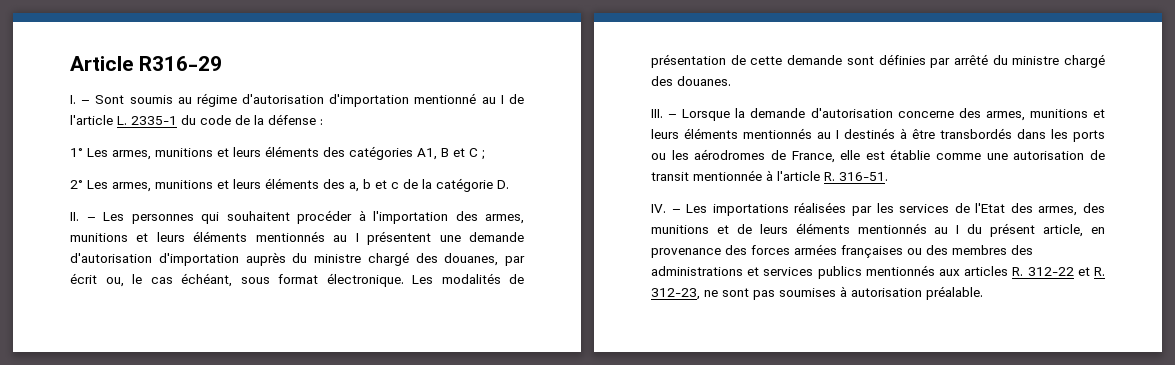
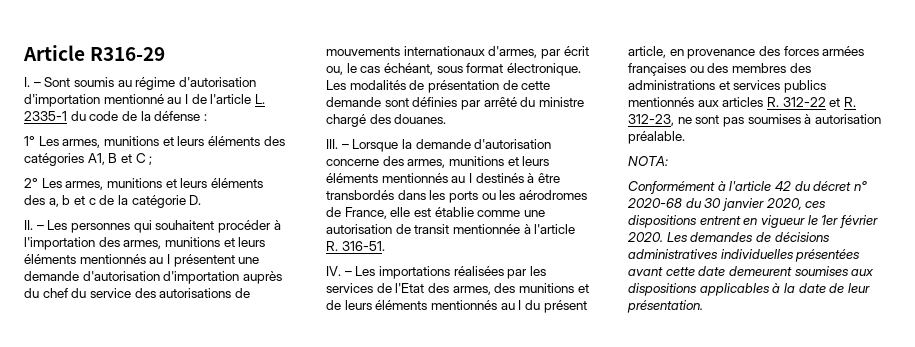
[314,252,499,266] ministre chargé des douanes, -> [42,288,250,298] [326,46,538,58] chef du service des autorisations de mouvements internationaux d'armes,
(983, 293) none -> [628,156,668,166] [628,181,867,194] [627,198,827,211] [628,215,878,228] [627,232,830,242] [628,249,861,262] [628,266,875,276] [628,283,870,296] [627,300,703,313] // NOTA: // Conformément à l'article 42 du décret n° 2020-68 du 30 janvier 2020, ces dispositions entrent en vigueur le 1er février 2020. Les demandes de décisions administratives individuelles présentées avant cette date demeurent soumises aux dispositions applicables à la date de leur présentation.

